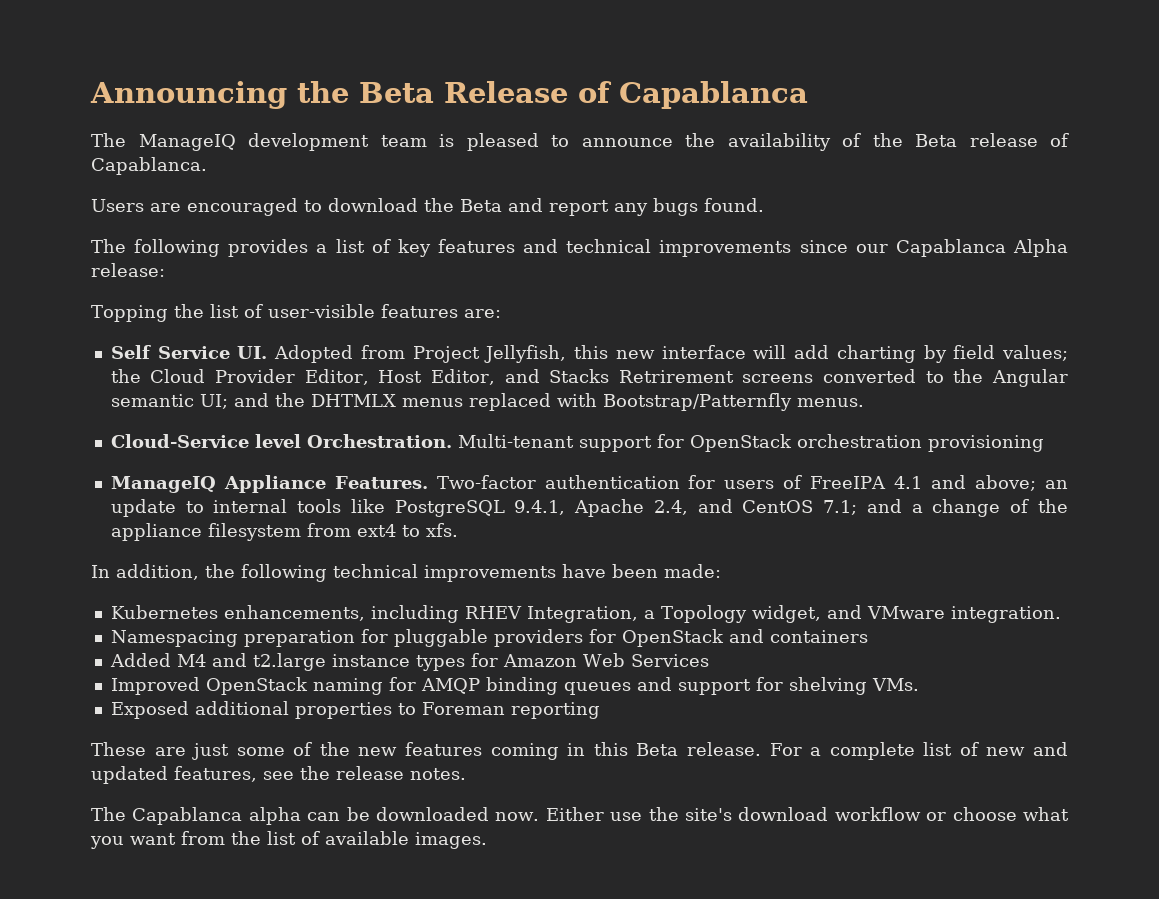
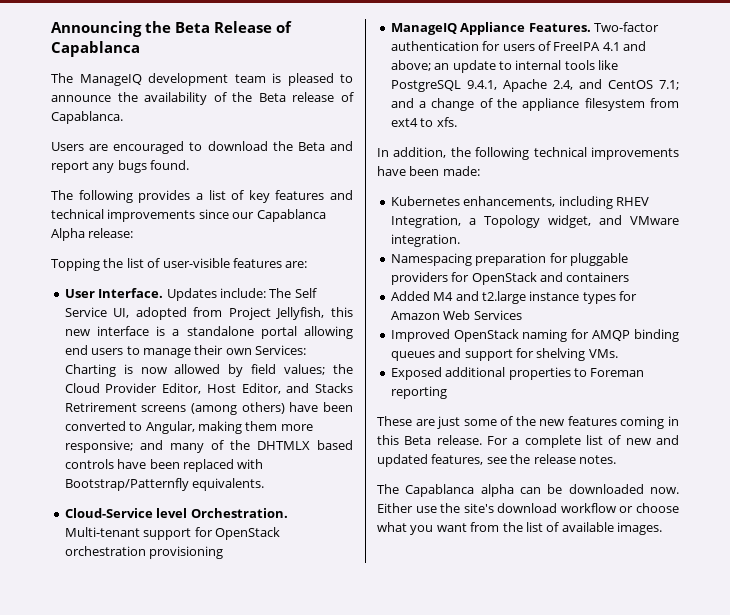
[110,345,354,363] Self Service UI. Adopted -> [64,288,317,301] [64,307,187,320] User Interface. Updates include: The Self Service UI, adopted
[753,345,916,363] will add charting -> [156,326,353,339] [64,345,306,358] [64,364,221,377] is a standalone portal allowing end users to manage their own Services: Charting is now allowed
[823,369,1068,387] [110,393,463,409] converted to the Angular semantic UI; and the DHTMLX menus -> [191,402,353,415] [64,421,313,434] [64,440,353,453] [64,459,180,469] (among others) have been converted to Angular, making them more responsive; and many of the DHTMLX based controls have been
[796,398,864,407] menus. -> [192,478,265,491] equivalents.

